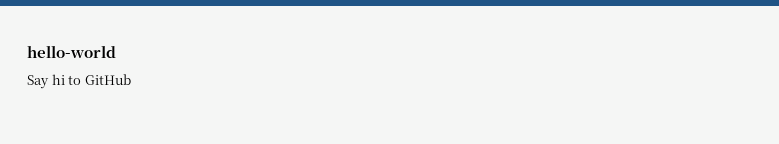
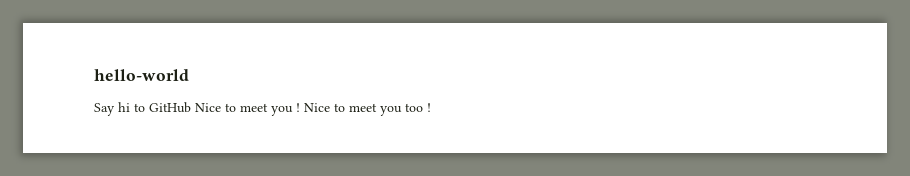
(131, 79) none -> [195,103,431,116] Nice to meet you ! Nice to meet you too !

